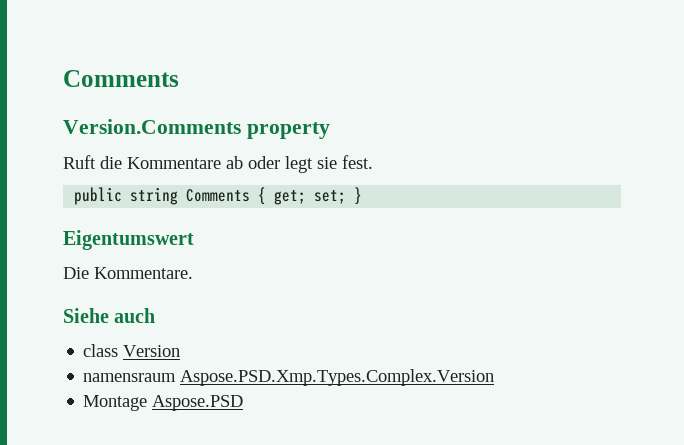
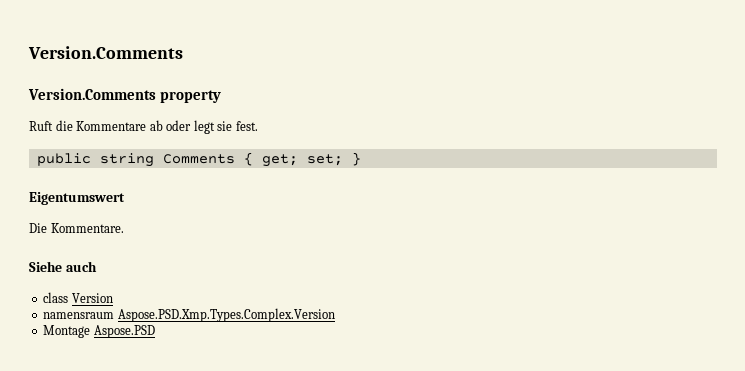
[63,70,179,87] Comments -> [28,46,183,59] Version.Comments

